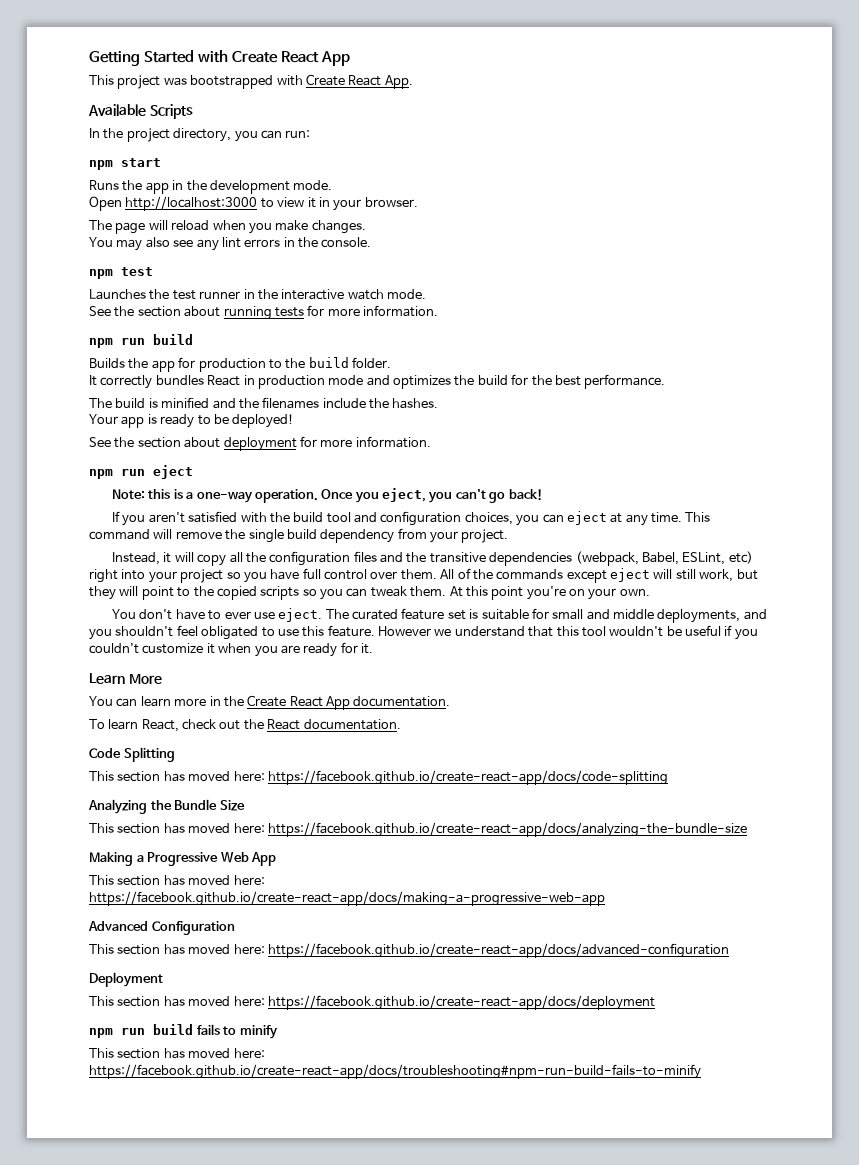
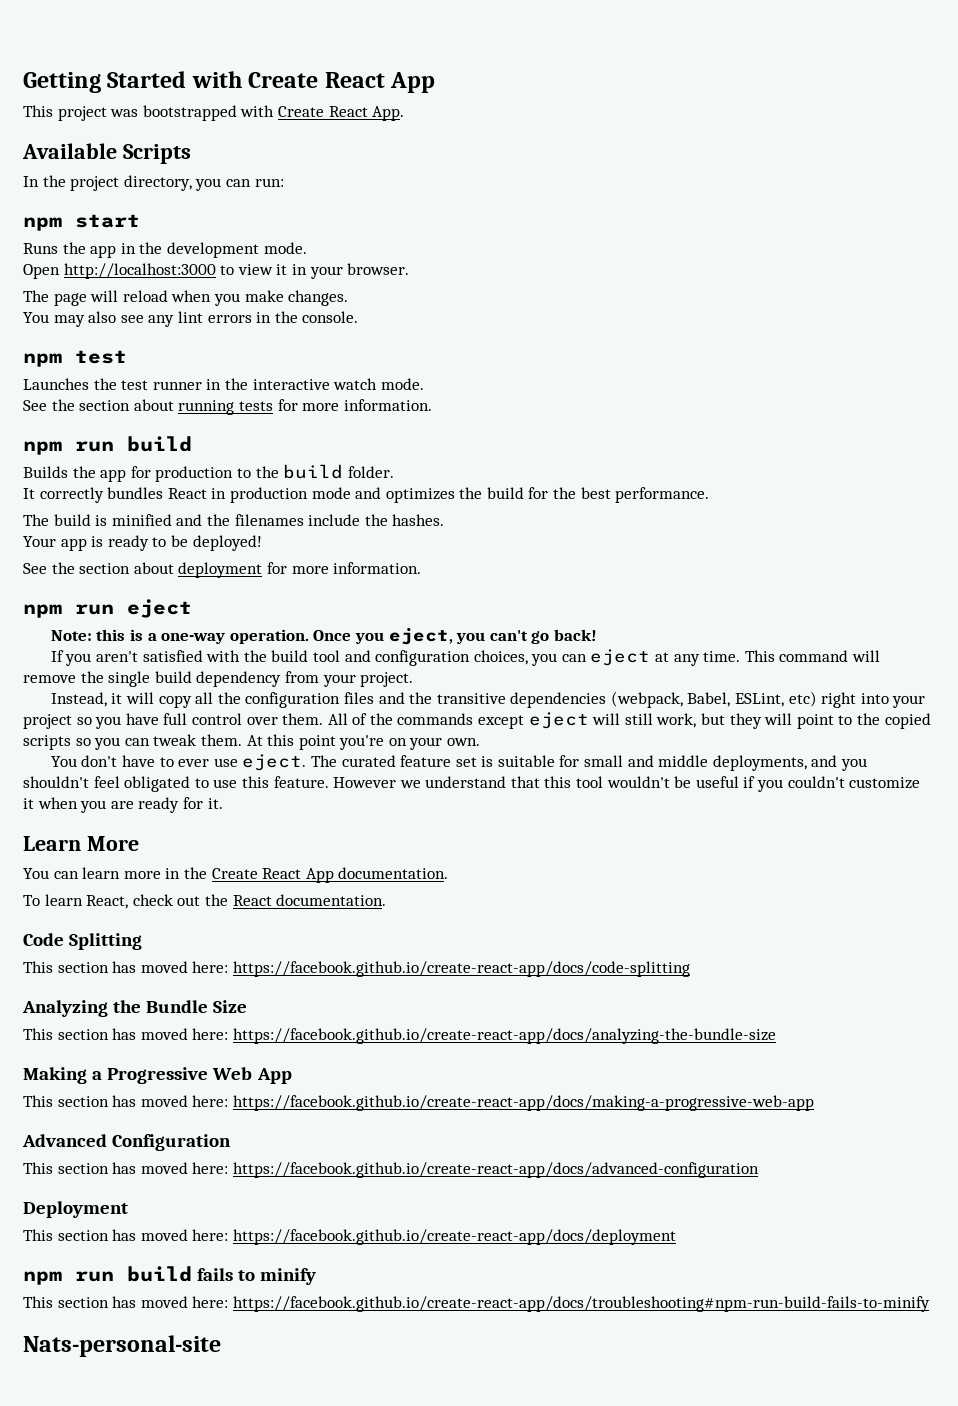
(701, 1071) none -> [23,1335,221,1357] // Nats-personal-site

